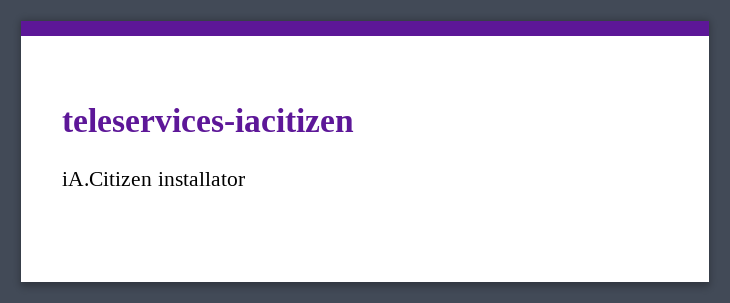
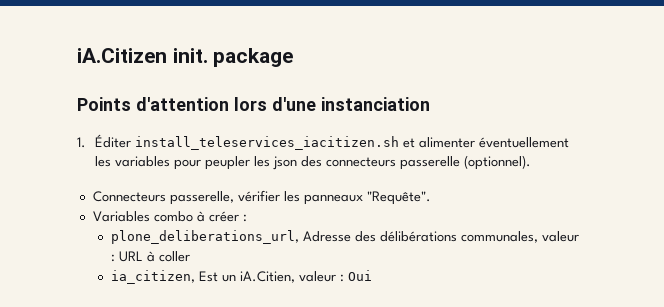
[62,108,354,132] [62,172,245,186] teleservices-iacitizen // iA.Citizen installator -> [77,48,294,67] [77,97,430,111] [77,134,570,150] [95,155,532,170] [92,190,431,205] [92,211,247,222] [111,230,580,244] [111,251,191,262] [111,270,373,284] iA.Citizen init. package // Points d'attention lors d'une instanciation // 1. Éditer install_teleservices_iacitizen.sh et alimenter éventuellement les variables pour peupler les json des connecteurs passerelle (optionnel). // Connecteurs passerelle, vérifier les panneaux "Requête". // Variables combo à créer : // plone_deliberations_url, Adresse des délibérations communales, valeur : URL à coller // ia_citizen, Est un iA.Citien, valeur : Oui

